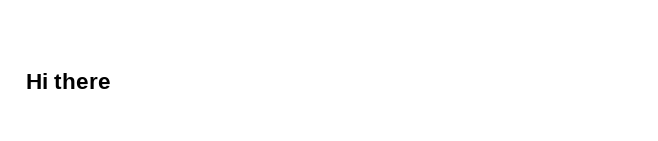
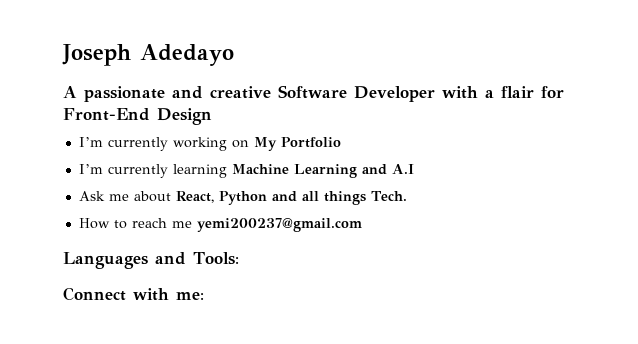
[26,73,112,89] Hi there -> [62,44,234,66] [63,85,564,102] [63,108,212,125] [78,137,341,151] [78,164,414,178] [78,191,407,205] [78,218,362,232] [63,252,239,269] [63,287,204,301] Joseph Adedayo // A passionate and creative Software Developer with a flair for Front-End Design // I’m currently working on My Portfolio // I’m currently learning Machine Learning and A.I // Ask me about React, Python and all things Tech. // How to reach me yemi200237@gmail.com // Languages and Tools: // Connect with me:

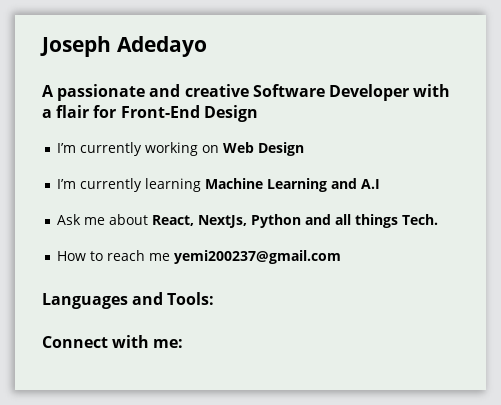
[253,137,341,151] My Portfolio -> [222,142,304,156] Web Design
(214, 197) none -> [197,215,247,228] NextJs,

